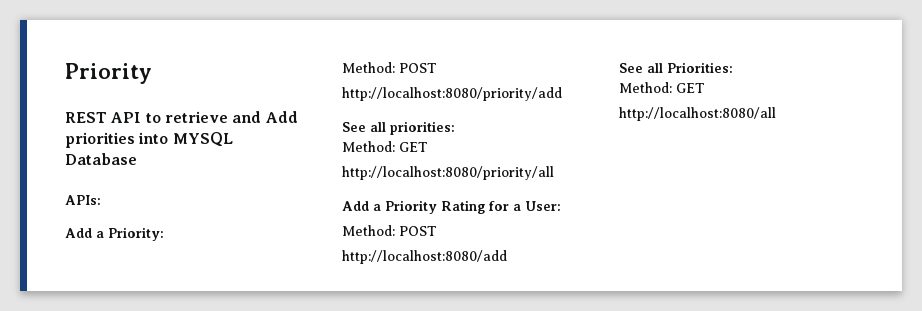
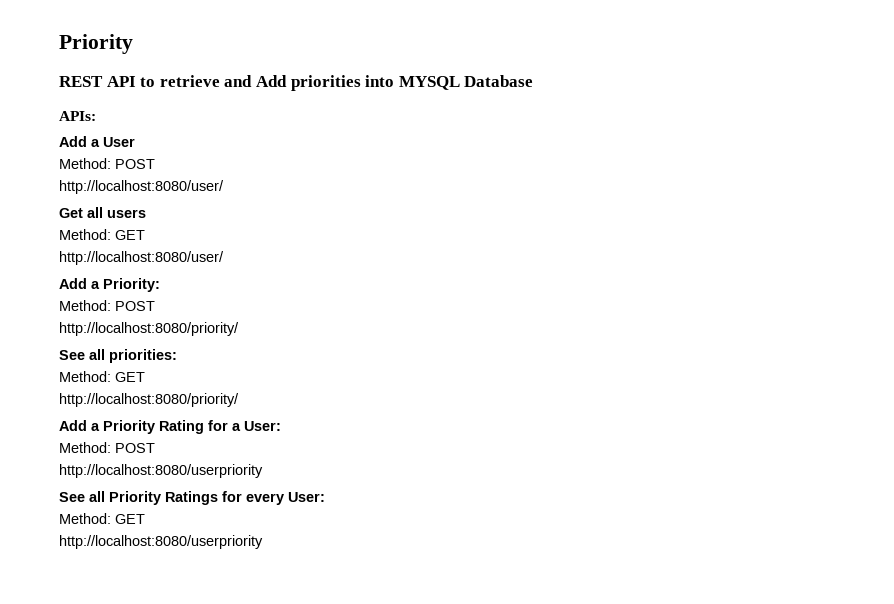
(101, 200) none -> [59,136,135,147] [59,158,155,169] [59,180,224,194] [59,207,146,218] [59,229,145,240] [59,251,224,265] // Add a User // Method: POST // http://localhost:8080/user/ // Get all users // Method: GET // http://localhost:8080/user/
[342,87,562,101] http://localhost:8080/priority/add -> [59,322,239,336] http://localhost:8080/priority/
[342,166,554,180] http://localhost:8080/priority/all -> [59,393,239,407] http://localhost:8080/priority/
[342,250,507,264] [619,62,733,73] [619,82,705,93] [619,107,776,121] http://localhost:8080/add // See all Priorities: // Method: GET // http://localhost:8080/all -> [59,464,263,478] [59,491,325,505] [59,513,145,524] [59,535,263,549] http://localhost:8080/userpriority // See all Priority Ratings for every User: // Method: GET // http://localhost:8080/userpriority

